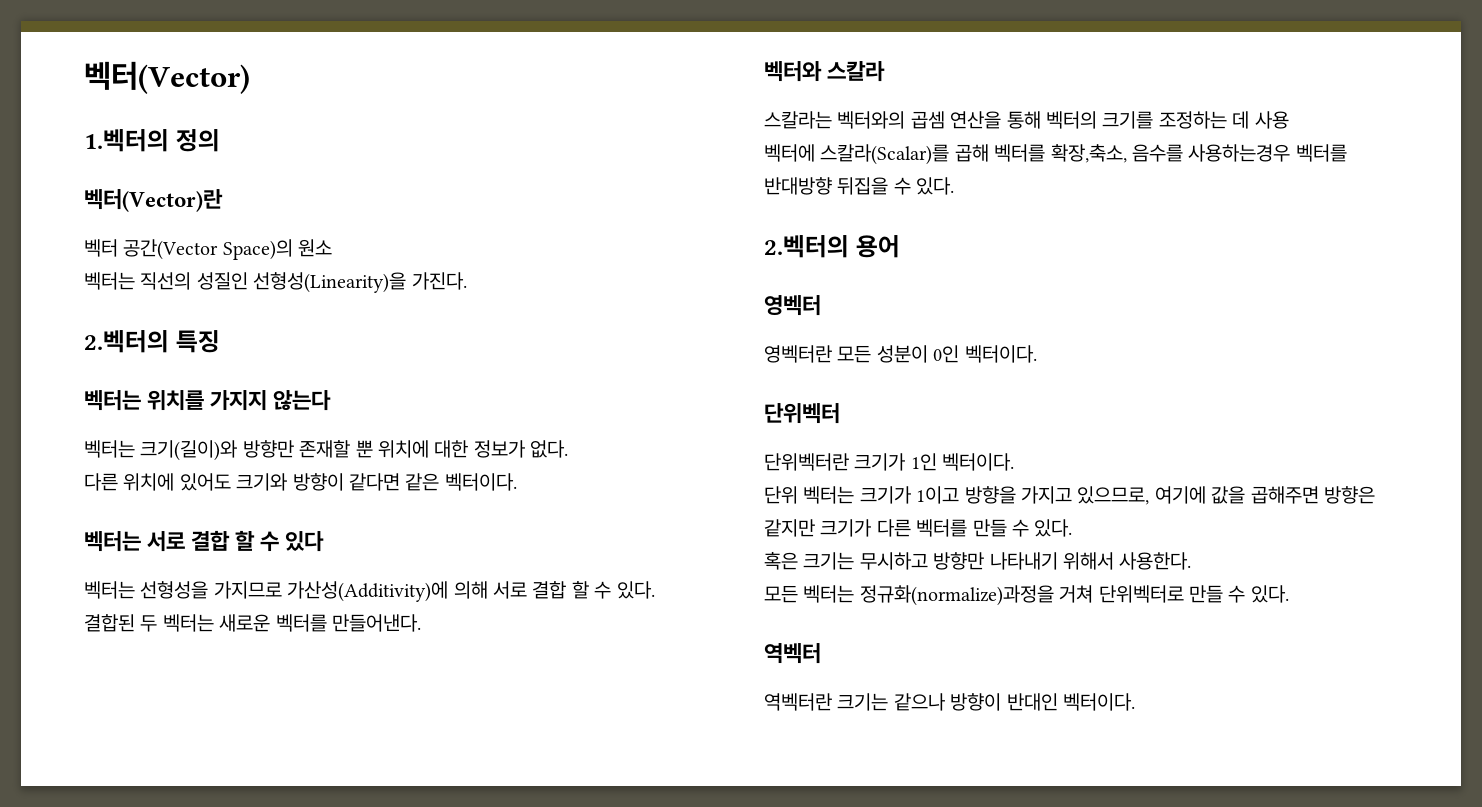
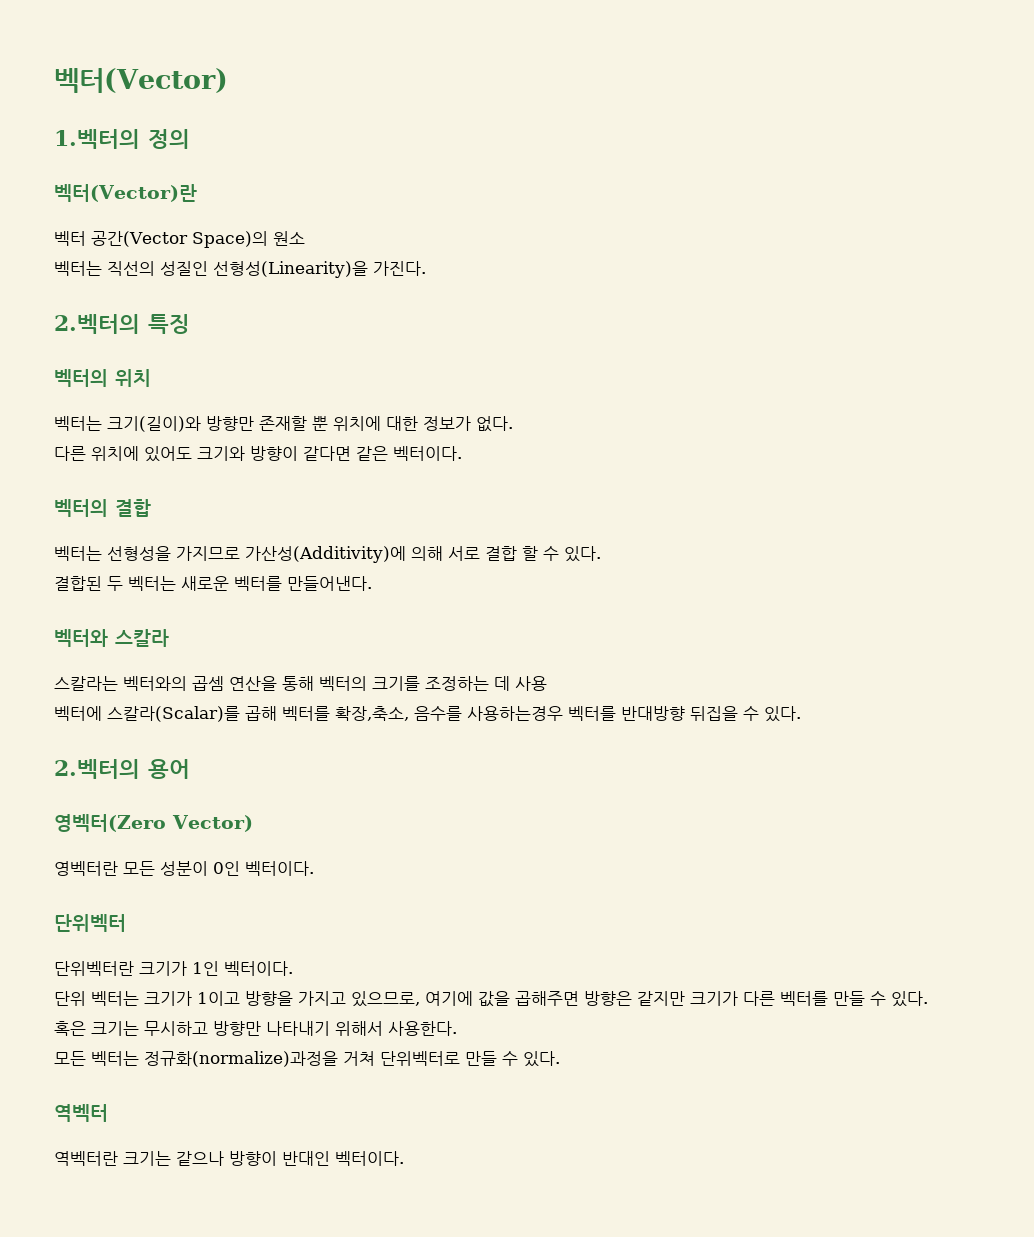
[84,390,332,411] 벡터는 위치를 가지지 않는다 -> [54,369,151,387] 벡터의 위치
[84,530,325,552] 벡터는 서로 결합 할 수 있다 -> [54,499,151,517] 벡터의 결합
[764,295,821,316] 영벡터 -> [54,814,253,832] 영벡터(Zero Vector)

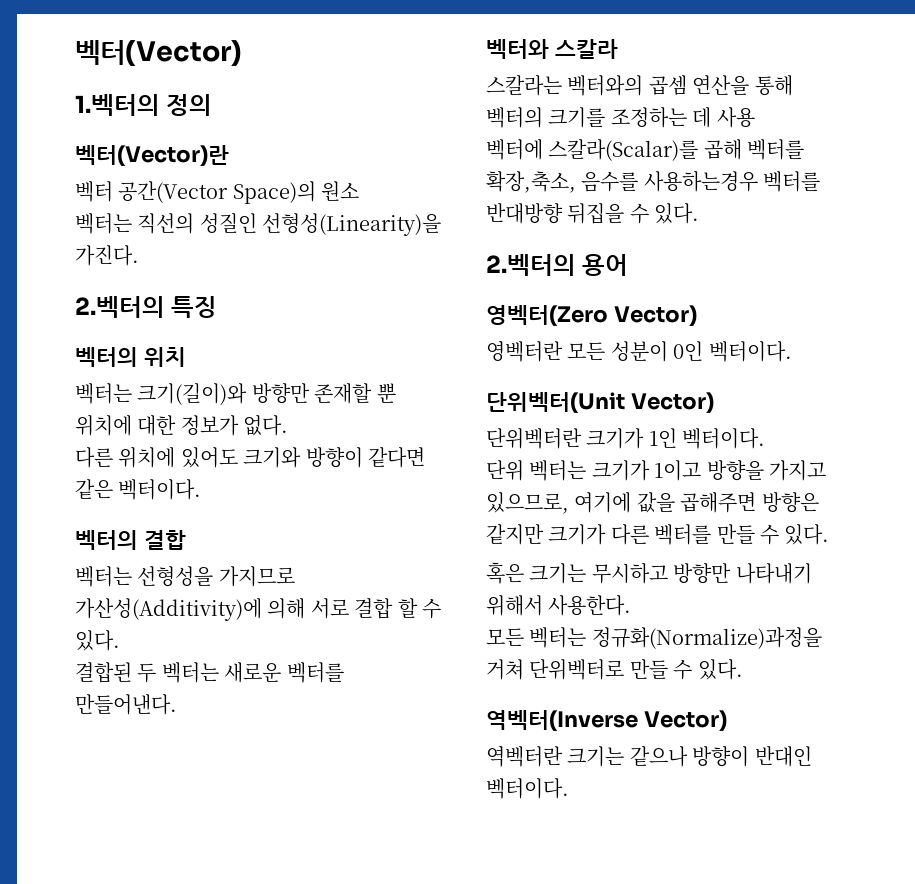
[54,914,126,932] 단위벡터 -> [486,392,714,413] 단위벡터(Unit Vector)
[144,1051,338,1067] 정규화(normalize)과정을 -> [591,627,822,649] 정규화(Normalize)과정을
[54,1104,108,1122] 역벡터 -> [486,710,727,731] 역벡터(Inverse Vector)

